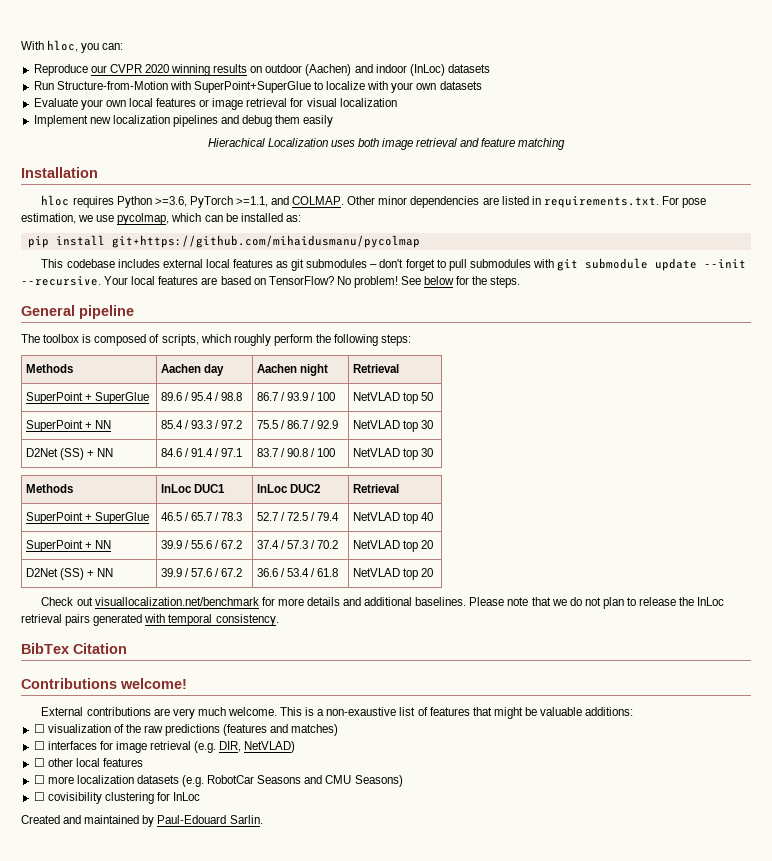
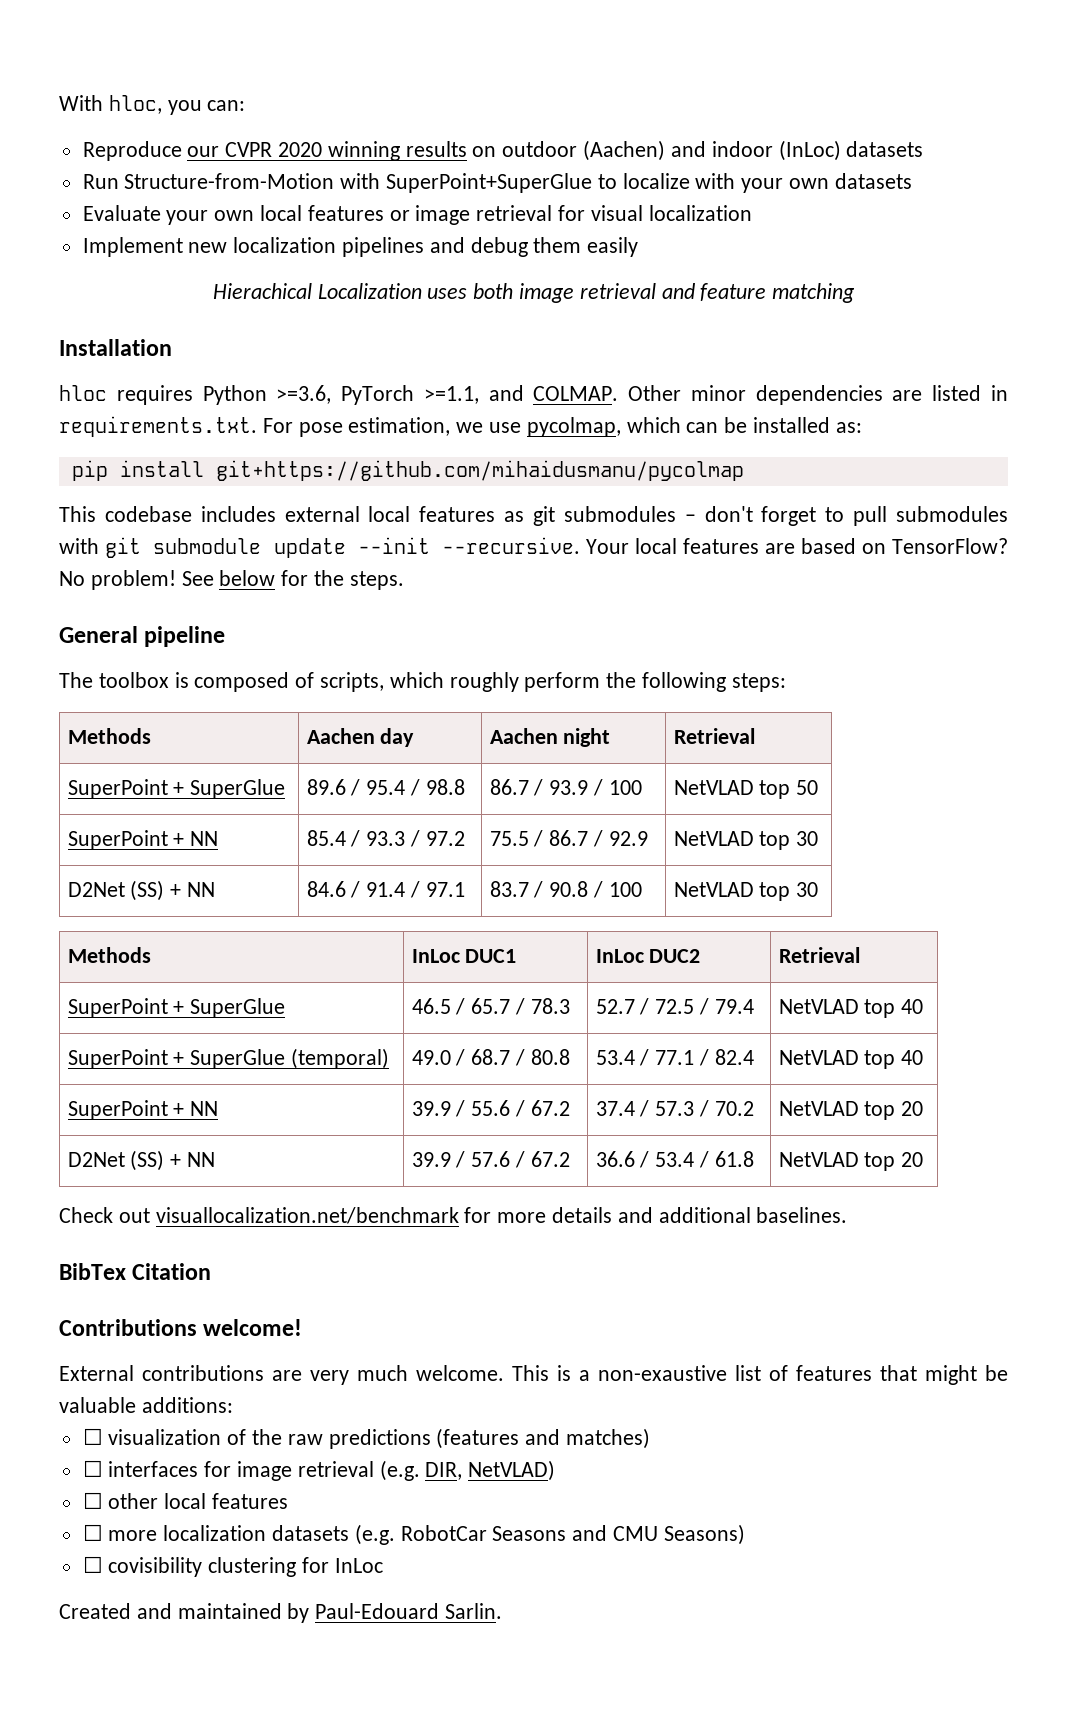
(434, 516) none -> [67,1048,390,1069] [411,1049,570,1066] [595,1049,754,1066] [778,1050,924,1069] // SuperPoint + SuperGlue (temporal) | 49.0 / 68.7 / 80.8 | 53.4 / 77.1 / 82.4 | NetVLAD top 40
[469,597,725,609] [21,614,279,626] Please note that we do not plan to release the InLoc retrieval pairs generated with temporal consistency. -> (848, 1215) none

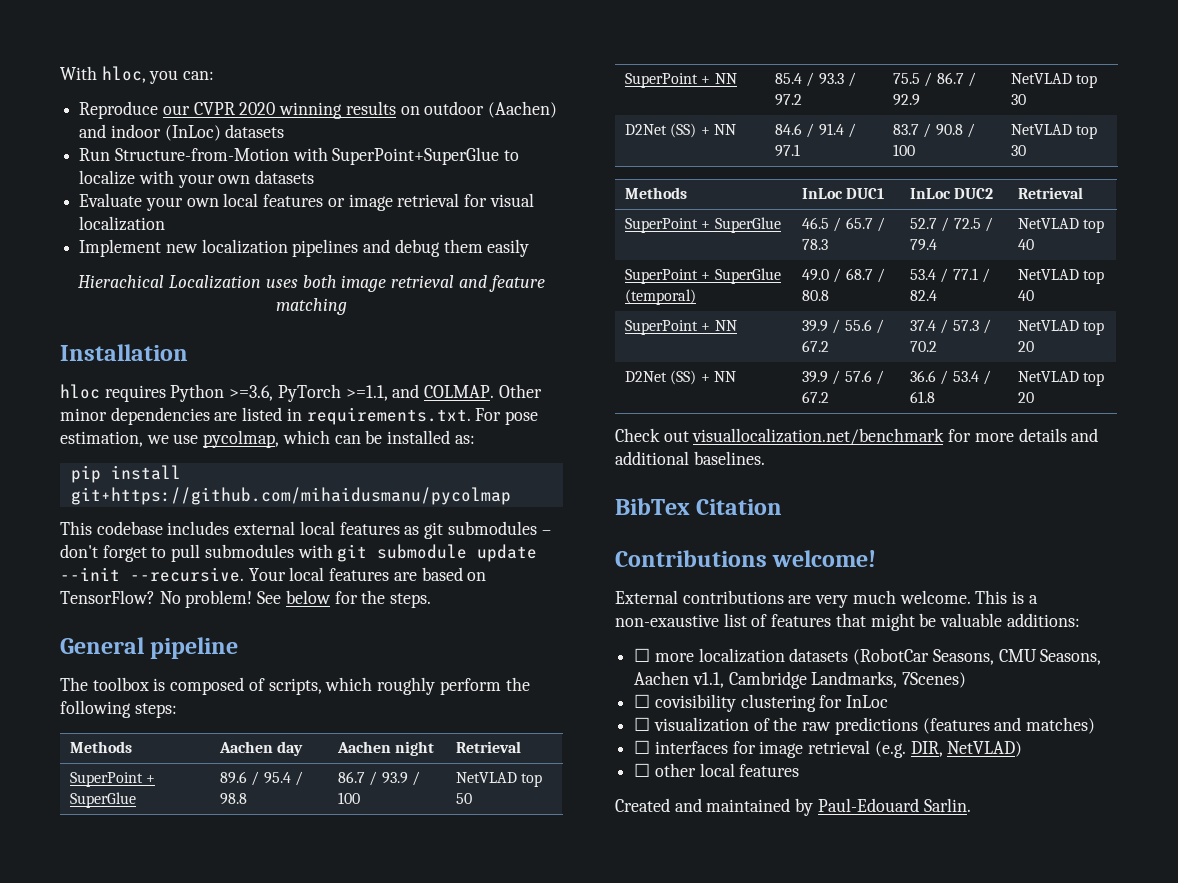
(233, 1405) none -> [634,648,1102,665] [634,671,967,689] [634,694,889,712] // ☐ more localization datasets (RobotCar Seasons, CMU Seasons, Aachen v1.1, Cambridge Landmarks, 7Scenes) // ☐ covisibility clustering for InLoc
[82,1524,745,1545] [82,1556,383,1577] // ☐ more localization datasets (e.g. RobotCar Seasons and CMU Seasons) // ☐ covisibility clustering for InLoc -> (800, 770) none

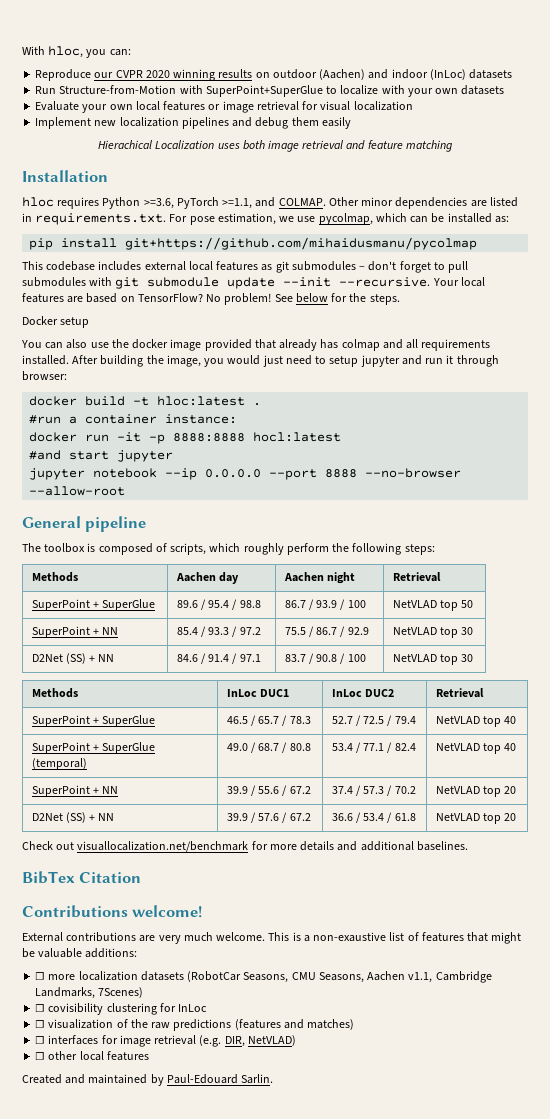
(432, 600) none -> [22,316,90,328] [21,339,491,351] [22,355,499,367] [22,371,67,381] [29,396,262,406] [29,414,238,424] [29,432,342,444] [29,450,174,462] [29,468,462,480] [29,486,126,496] // Docker setup // You can also use the docker image provided that already has colmap and all requirements installed. After building the image, you would just need to setup jupyter and run it through browser: // docker build -t hloc:latest . // #run a container instance: // docker run -it -p 8888:8888 hocl:latest // #and start jupyter // jupyter notebook --ip 0.0.0.0 --port 8888 --no-browser --allow-root

